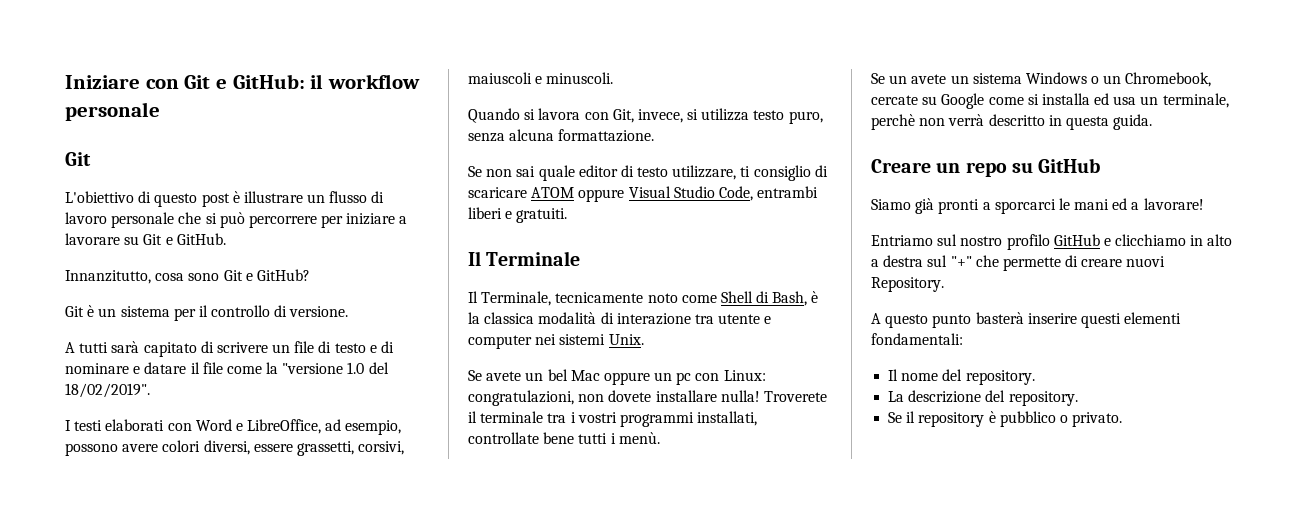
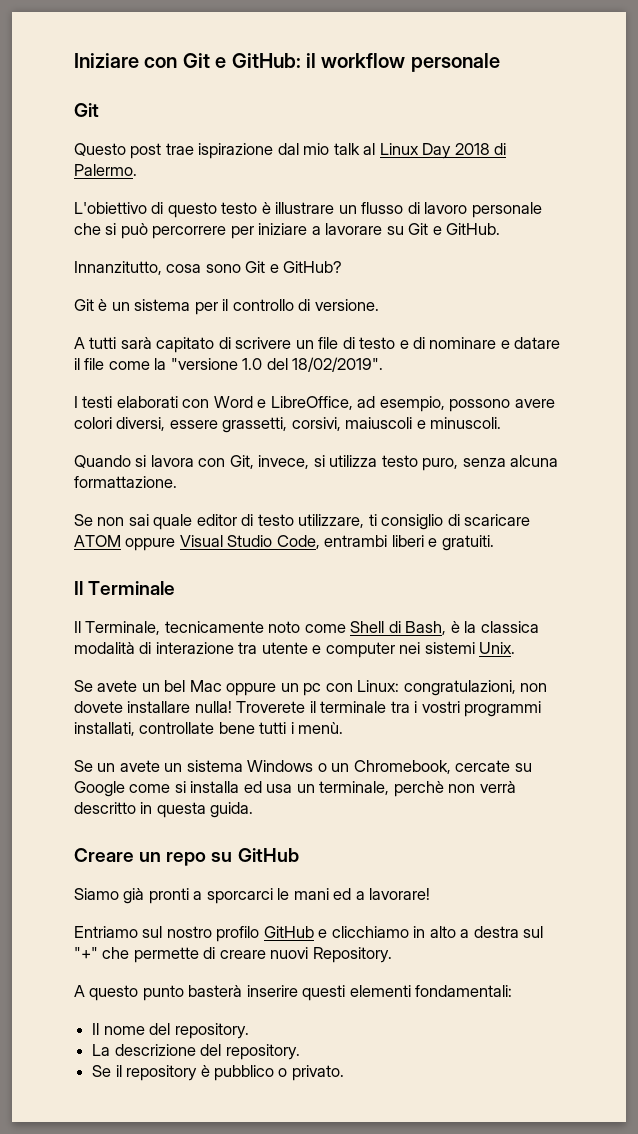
(91, 159) none -> [74,143,507,159] [74,164,137,176] // Questo post trae ispirazione dal mio talk al Linux Day 2018 di Palermo.
[201,193,230,207] post -> [221,202,258,214] testo

